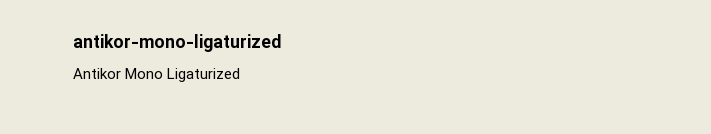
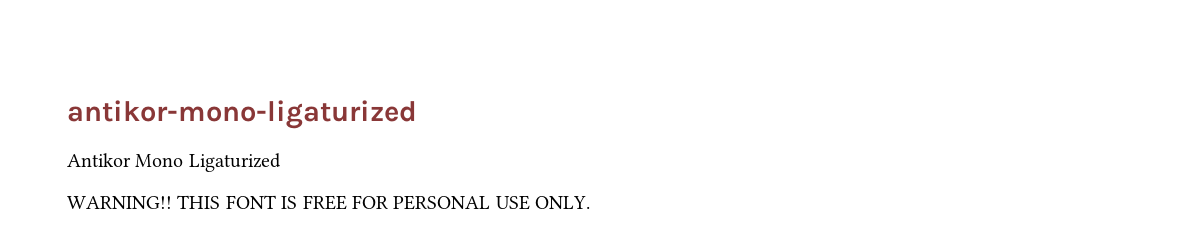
(241, 75) none -> [67,195,591,210] // WARNING!! THIS FONT IS FREE FOR PERSONAL USE ONLY.

